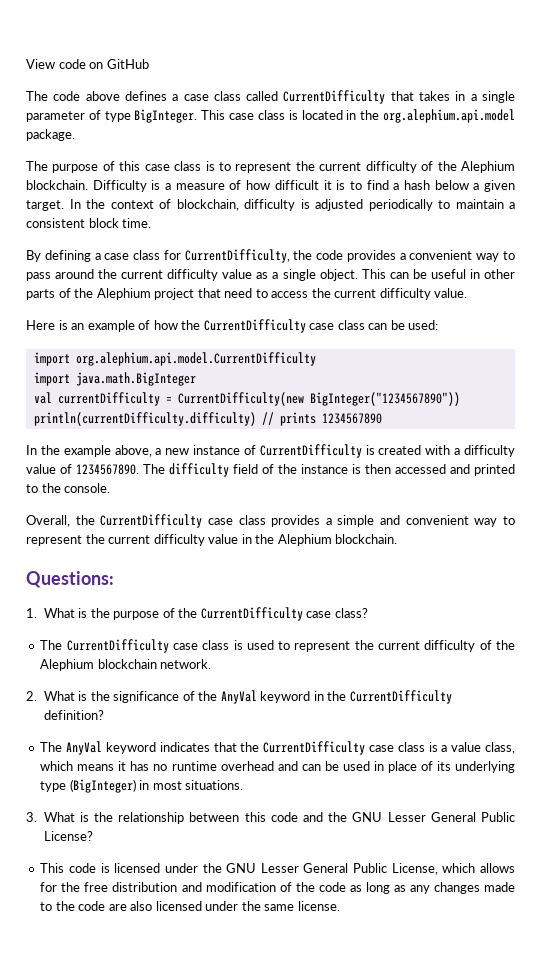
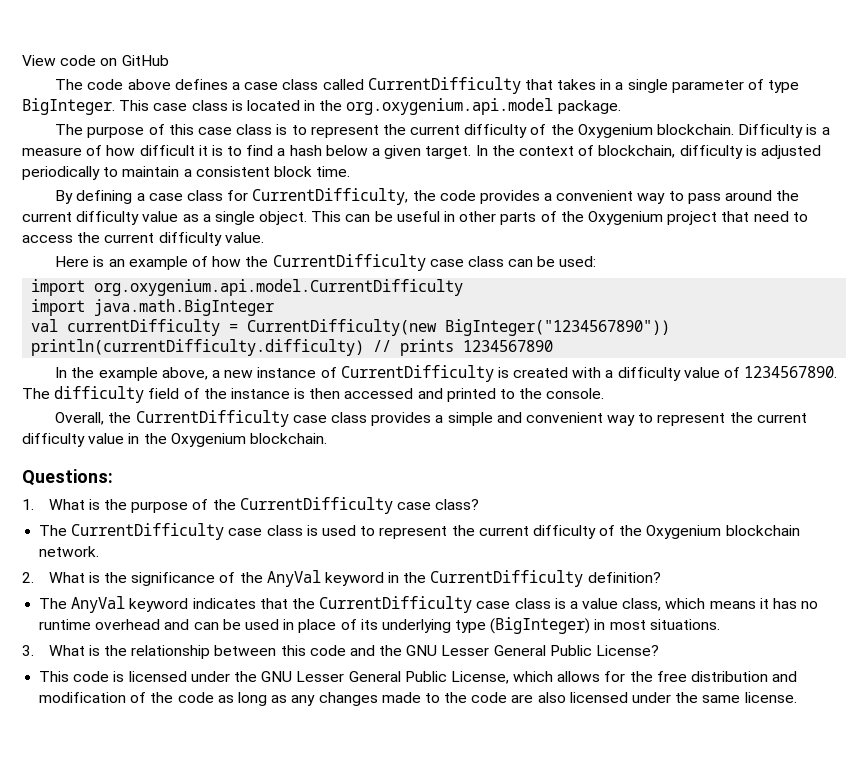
[382,109,515,123] org.alephium.api.model -> [346,98,554,115] org.oxygenium.api.model
[461,161,515,173] Alephium -> [577,124,653,138] Oxygenium
[96,288,151,300] Alephium -> [587,211,663,225] Oxygenium
[75,352,316,366] org.alephium.api.model.CurrentDifficulty -> [94,279,464,296] org.oxygenium.api.model.CurrentDifficulty
[277,534,332,546] Alephium -> [170,433,246,447] Oxygenium
[40,659,95,671] Alephium -> [646,525,722,539] Oxygenium

